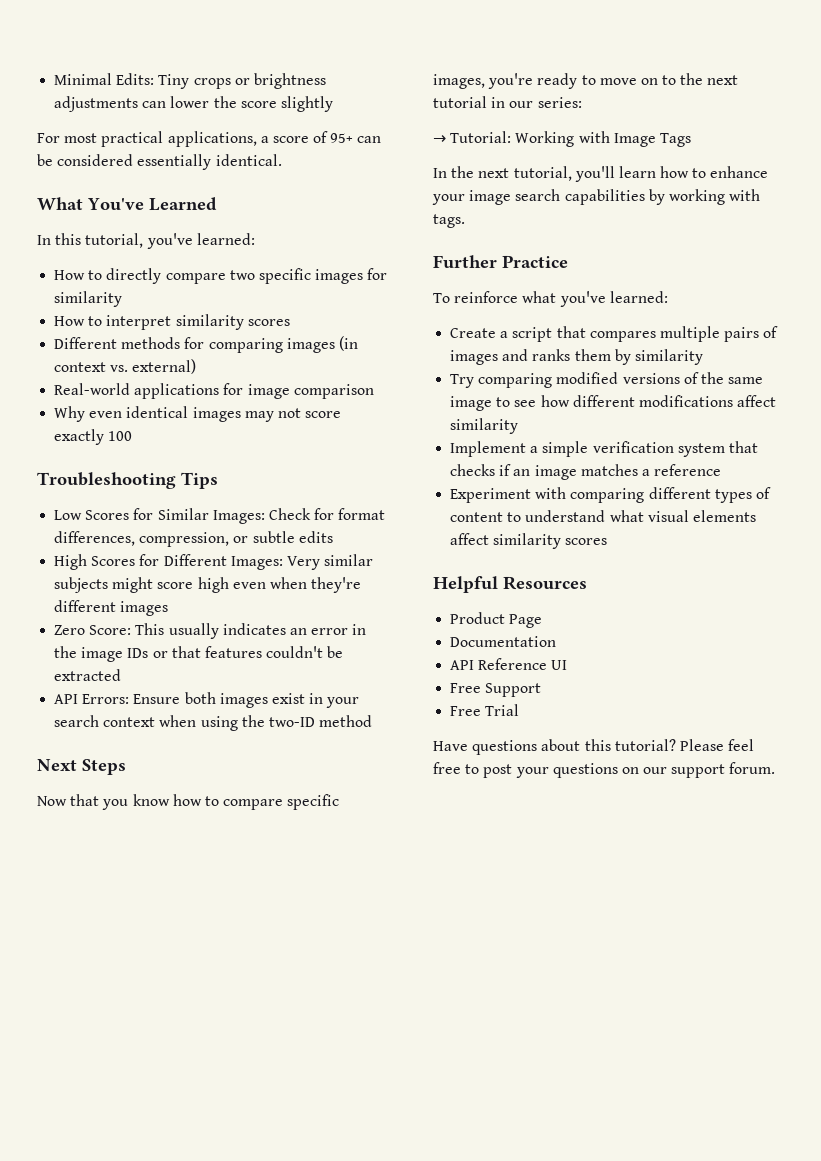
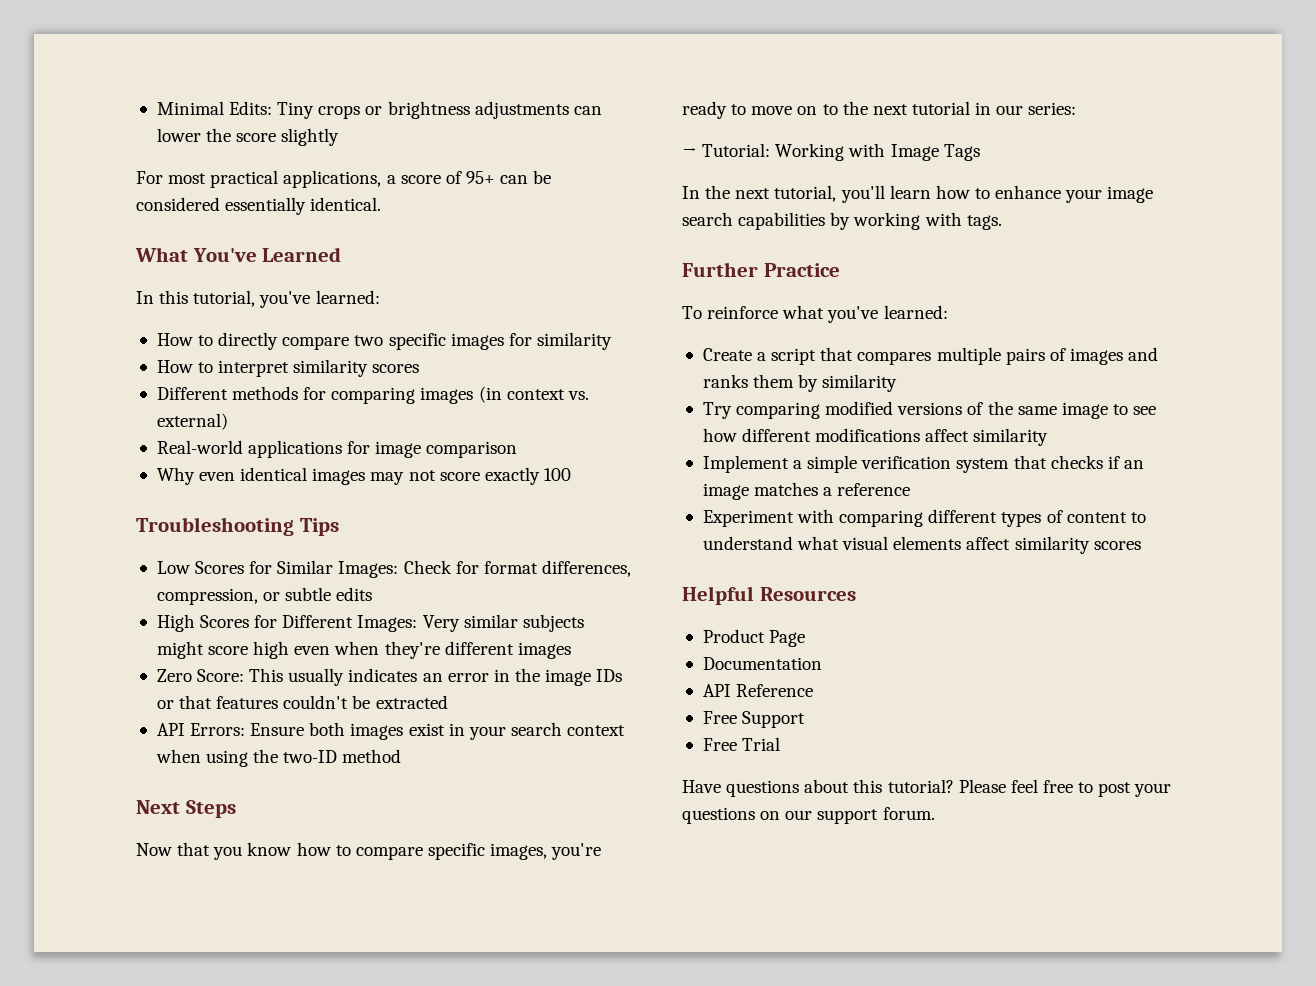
[551,660,568,670] UI -> (814, 690) none

